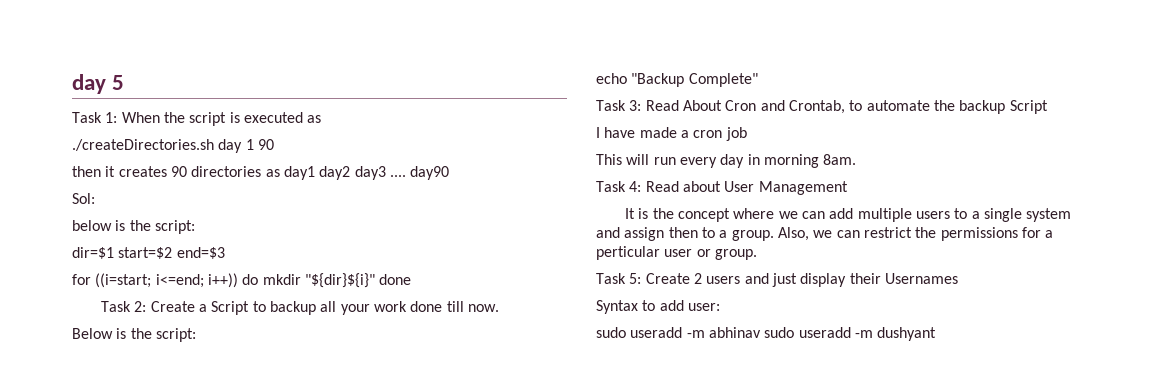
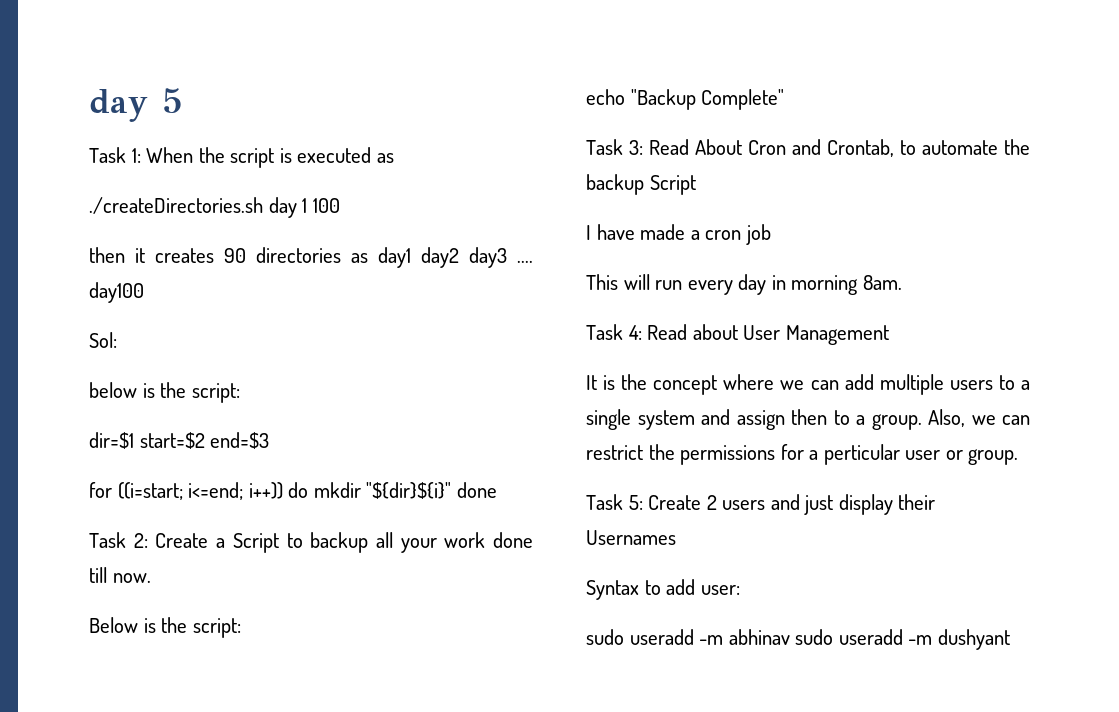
[257,139,274,150] 90 -> [312,198,340,213] 100
[410,166,450,180] day90 -> [89,282,144,303] day100

